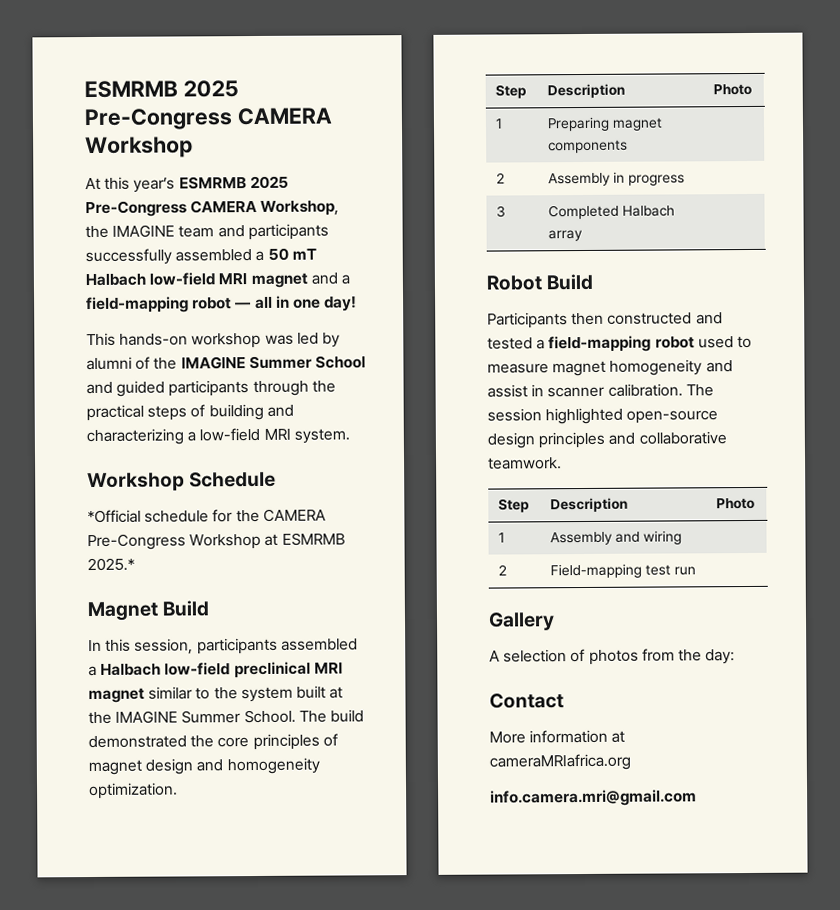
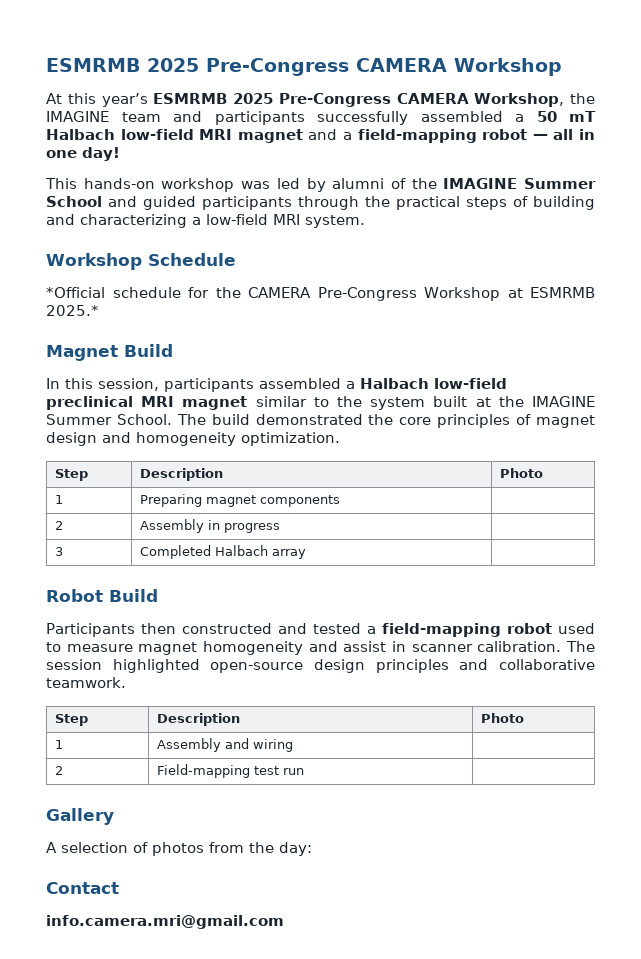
[489,729,626,744] [489,753,631,771] // More information at cameraMRIafrica.org -> (119, 888) none

